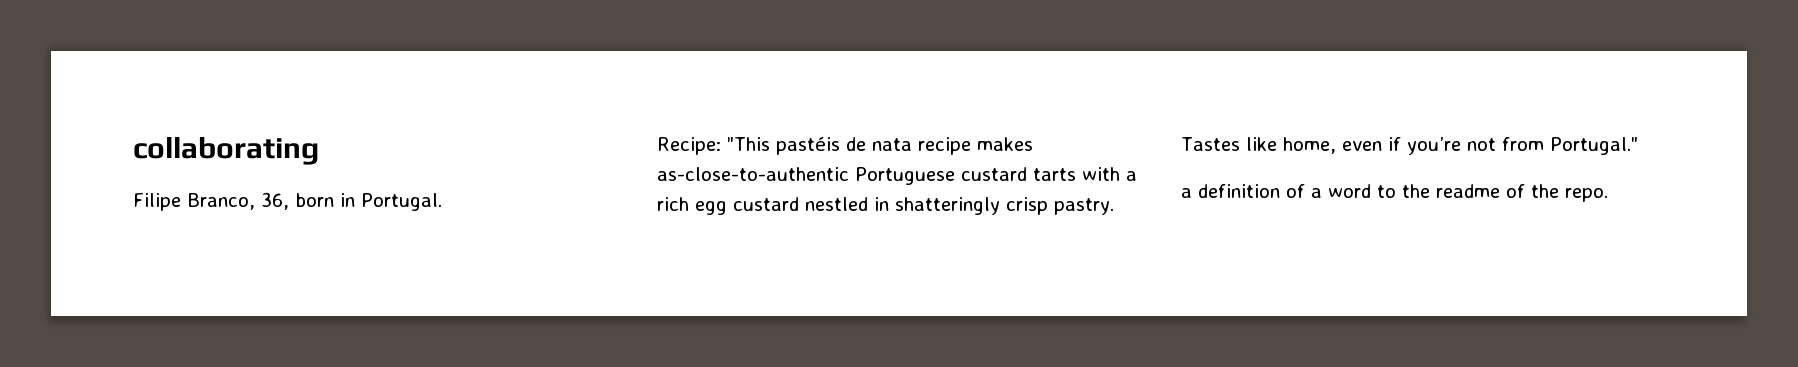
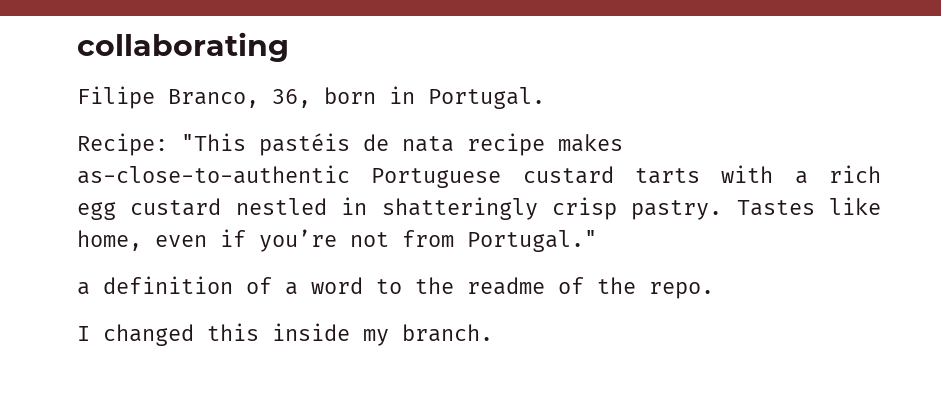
(1608, 195) none -> [77,323,493,346] // I changed this inside my branch.

